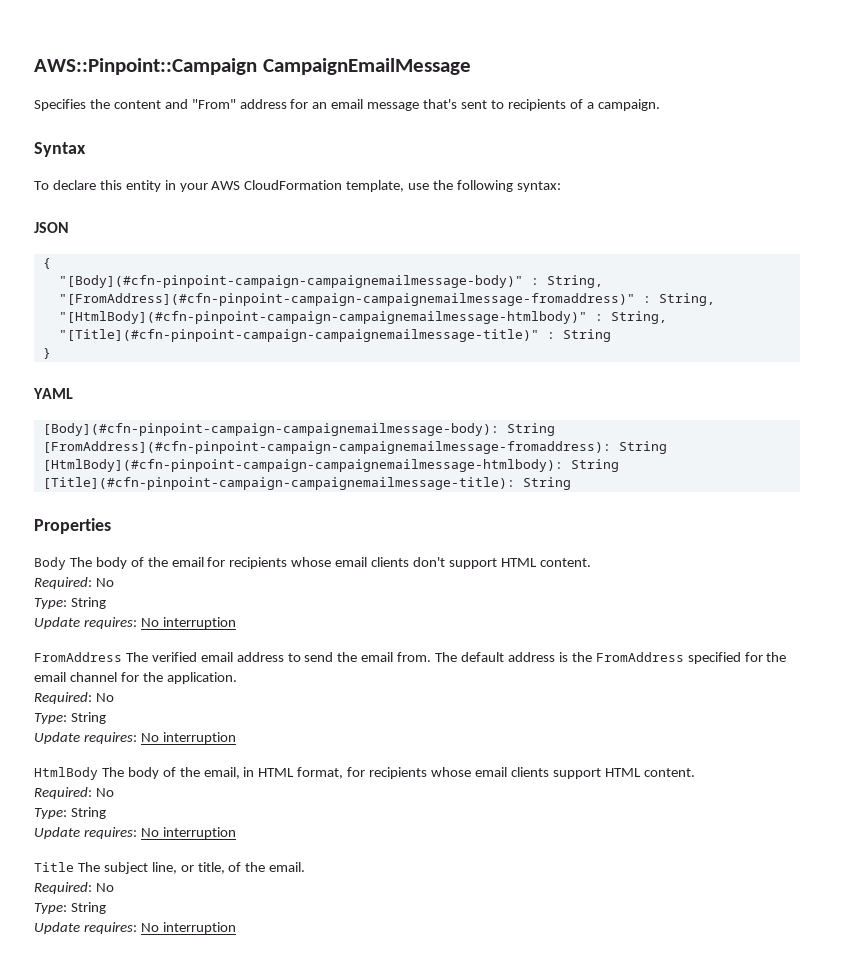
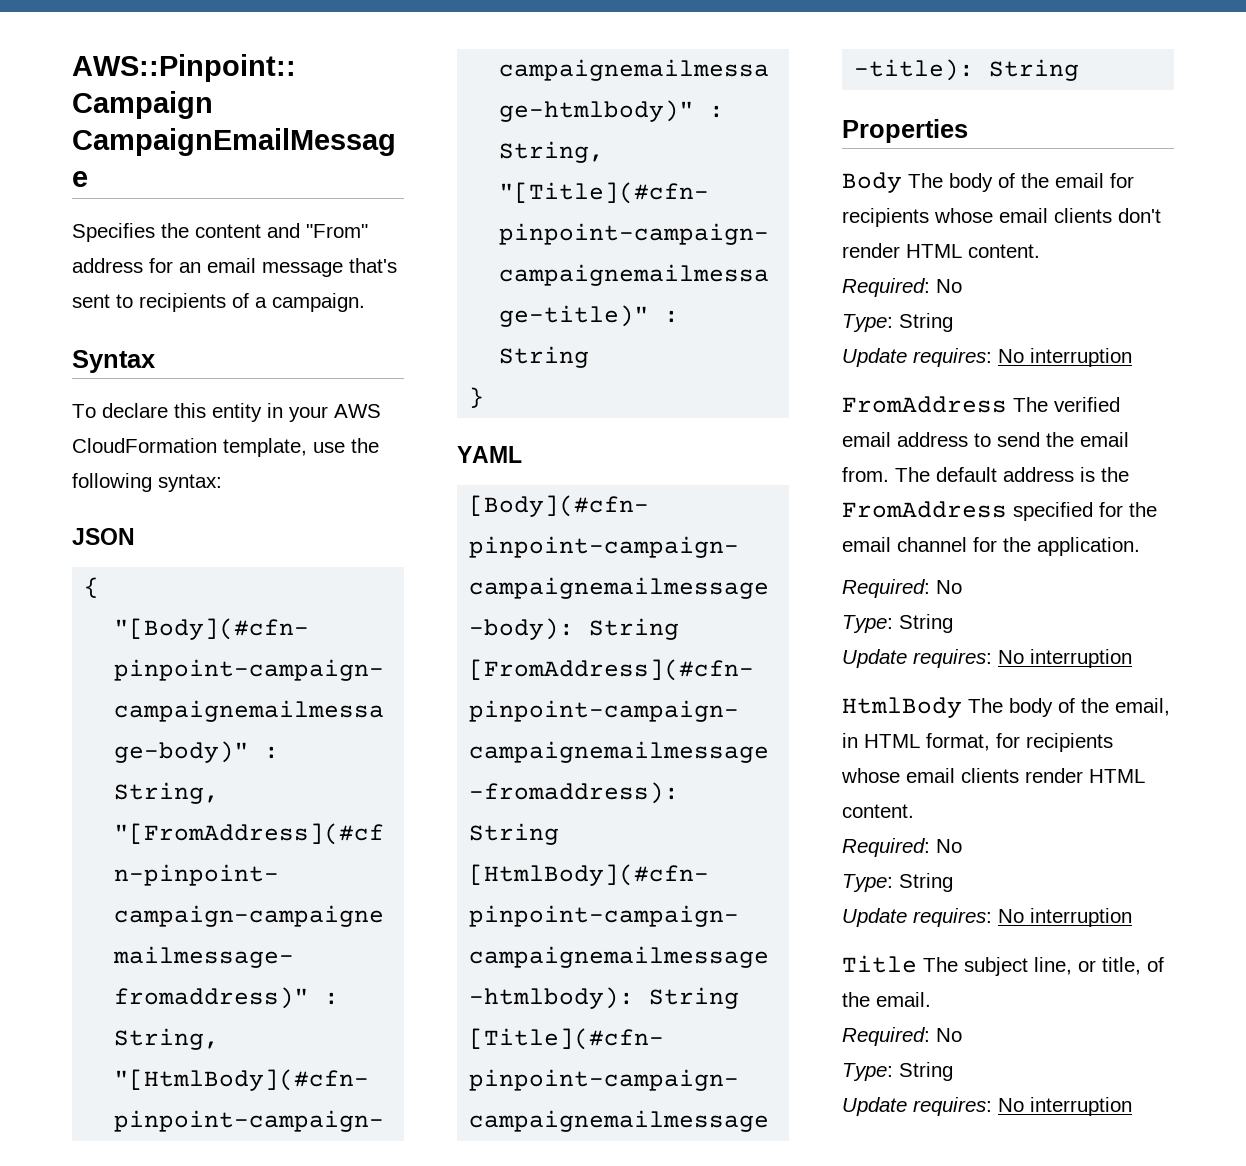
[448,558,497,569] support -> [842,243,900,258] render
[552,768,601,779] support -> [1025,768,1083,783] render

